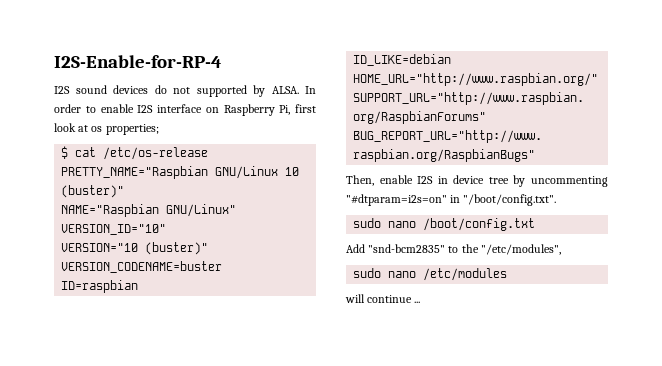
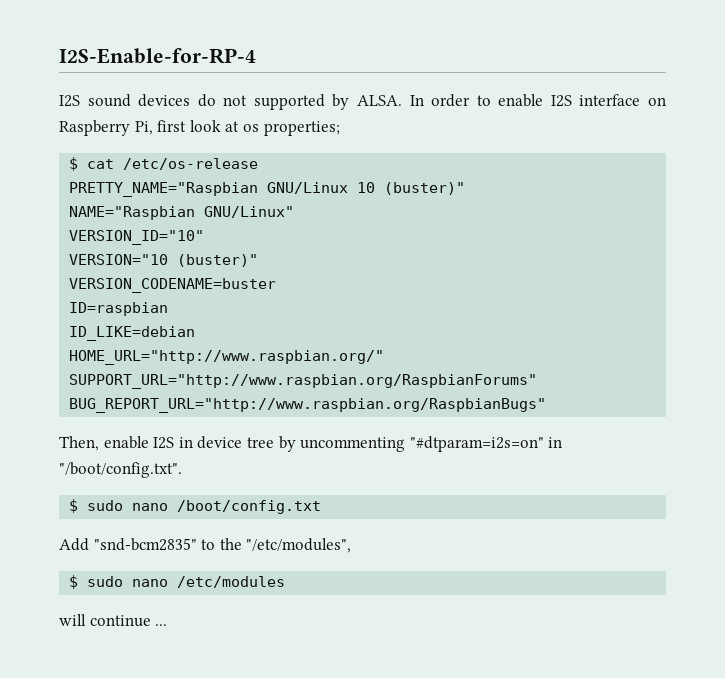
(557, 200) none -> [69,499,79,513] $
(561, 249) none -> [69,575,79,589] $

